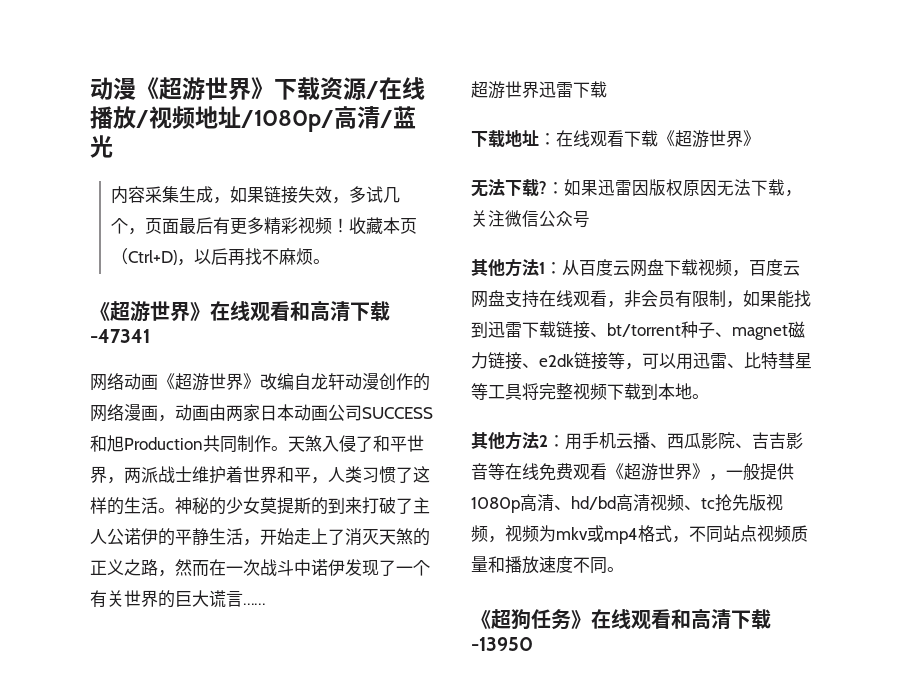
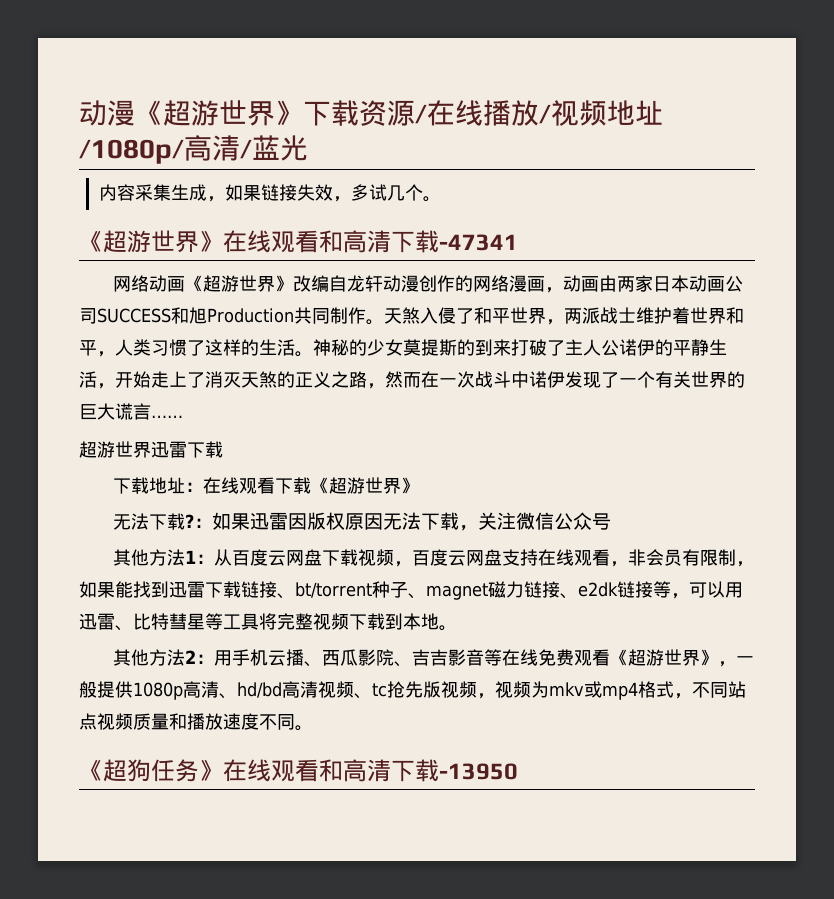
[127,217,417,235] [110,248,313,266] ，页面最后有更多精彩视频！收藏本页（Ctrl+D)，以后再找不麻烦 -> (424, 192) none

